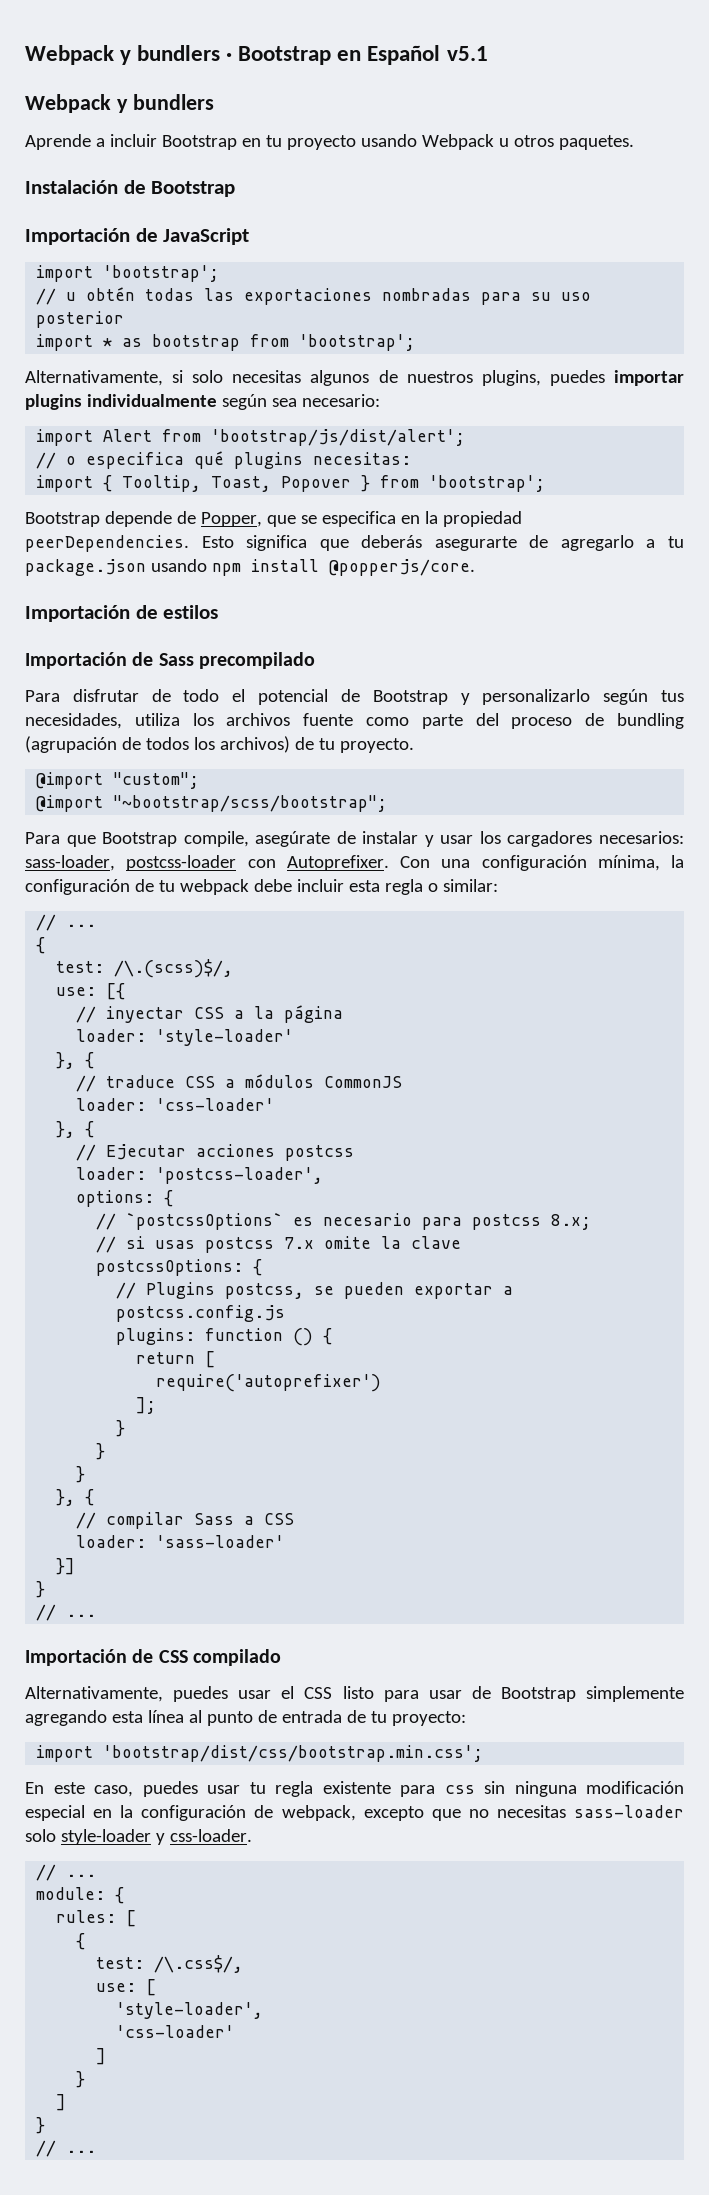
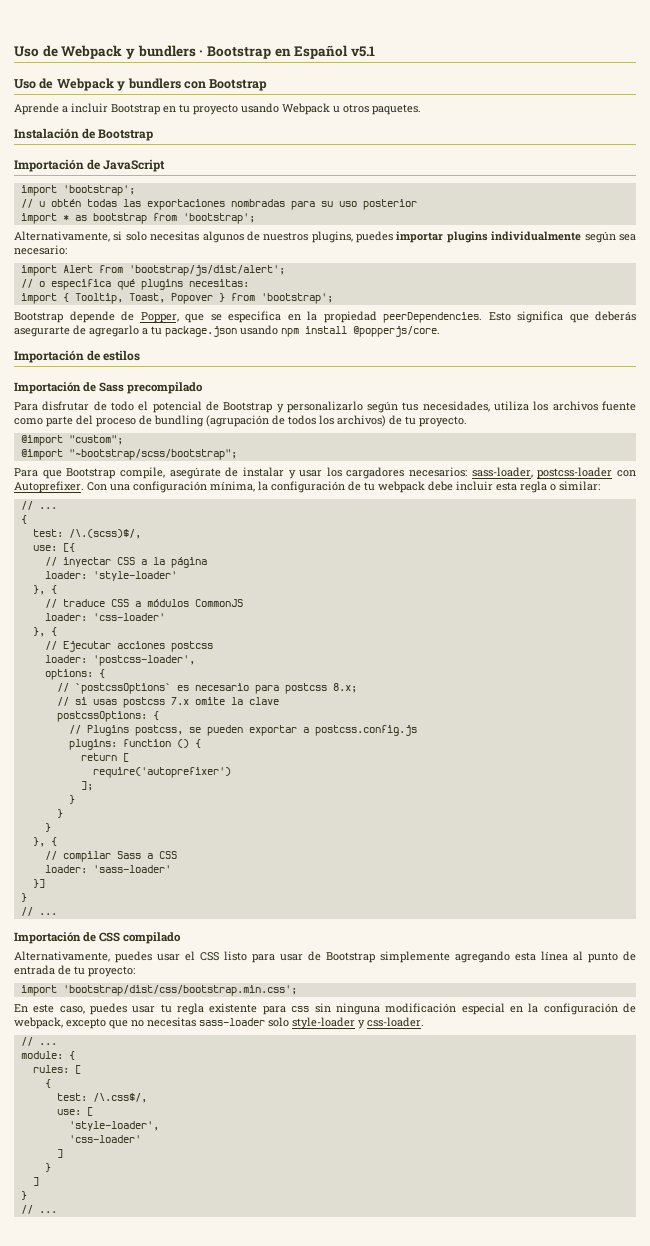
(25, 55) none -> [14,45,58,57] Uso de
[25,94,214,113] Webpack y bundlers -> [14,78,268,91] Uso de Webpack y bundlers con Bootstrap

